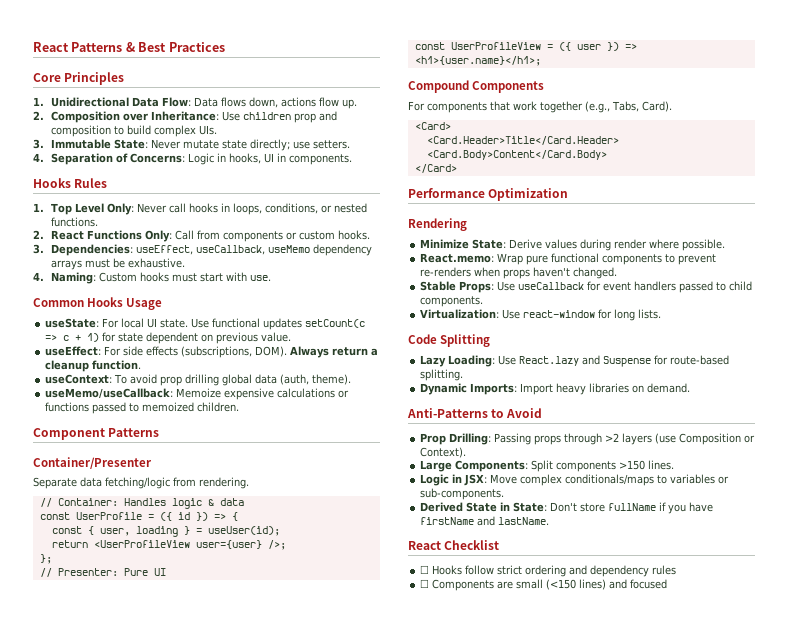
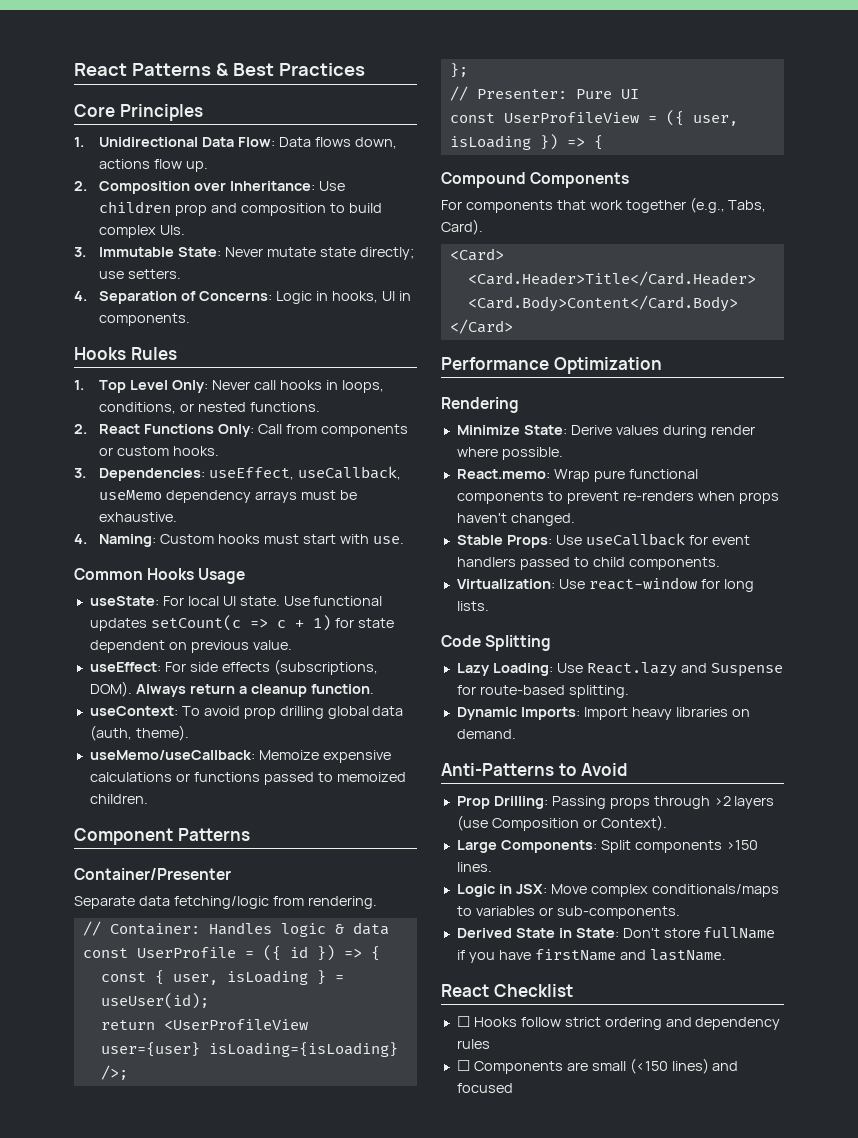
[135,526,178,537] loading -> [226,970,308,985] isLoading
(262, 544) none -> [208,1042,398,1057] isLoading={isLoading}
[576,42,637,51] [414,56,541,66] user }) => <h1>{user.name}</h1>; -> [692,115,738,126] [449,134,603,150] user, isLoading }) => {

